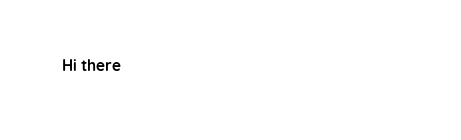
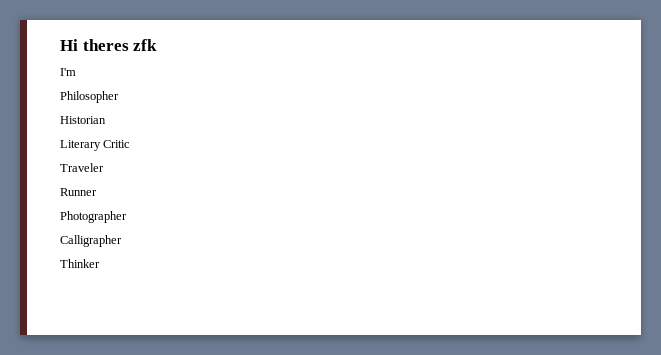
[81,59,122,71] there -> [82,39,158,51] [60,68,76,76] [60,91,119,103] [60,116,106,124] [60,140,131,151] [60,163,104,172] [60,188,97,196] [60,211,127,223] [60,235,122,247] [60,259,100,268] theres zfk // I'm // Philosopher // Historian // Literary Critic // Traveler // Runner // Photographer // Calligrapher // Thinker

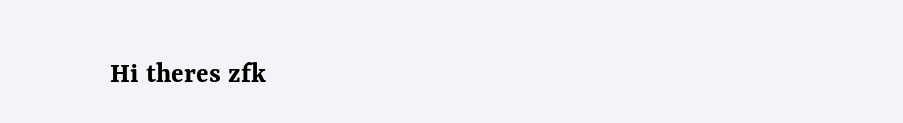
[60,68,76,76] [60,91,119,103] [60,116,106,124] [60,140,131,151] [60,163,104,172] [60,188,97,196] [60,211,127,223] [60,235,122,247] [60,259,100,268] // I'm // Philosopher // Historian // Literary Critic // Traveler // Runner // Photographer // Calligrapher // Thinker -> (267, 72) none

